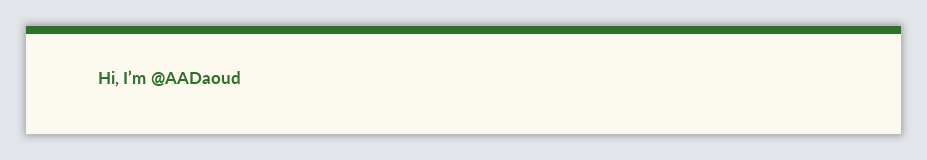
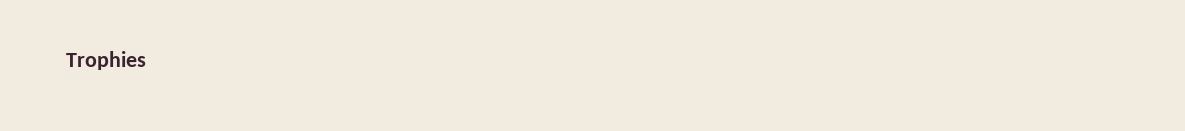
[98,70,241,87] Hi, I’m @AADaoud -> [66,51,146,70] Trophies

